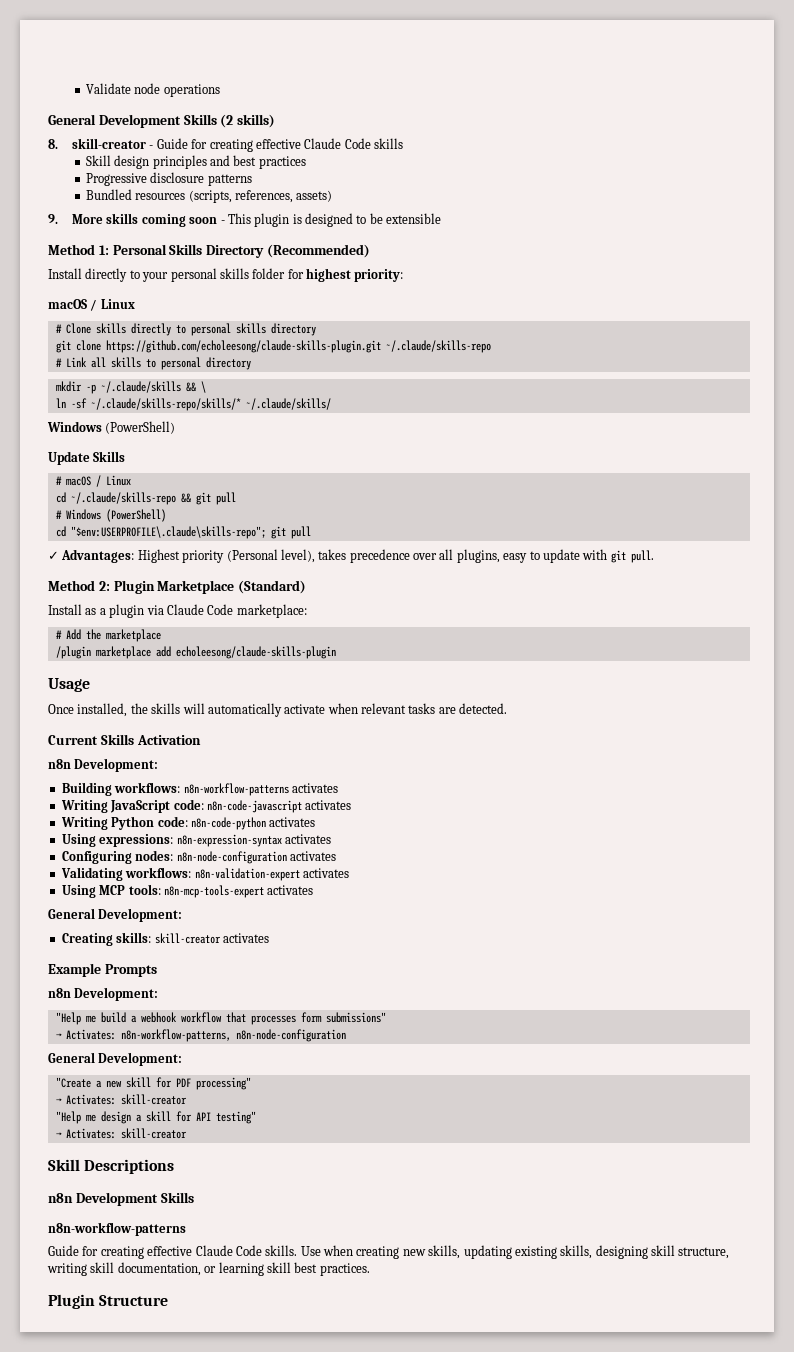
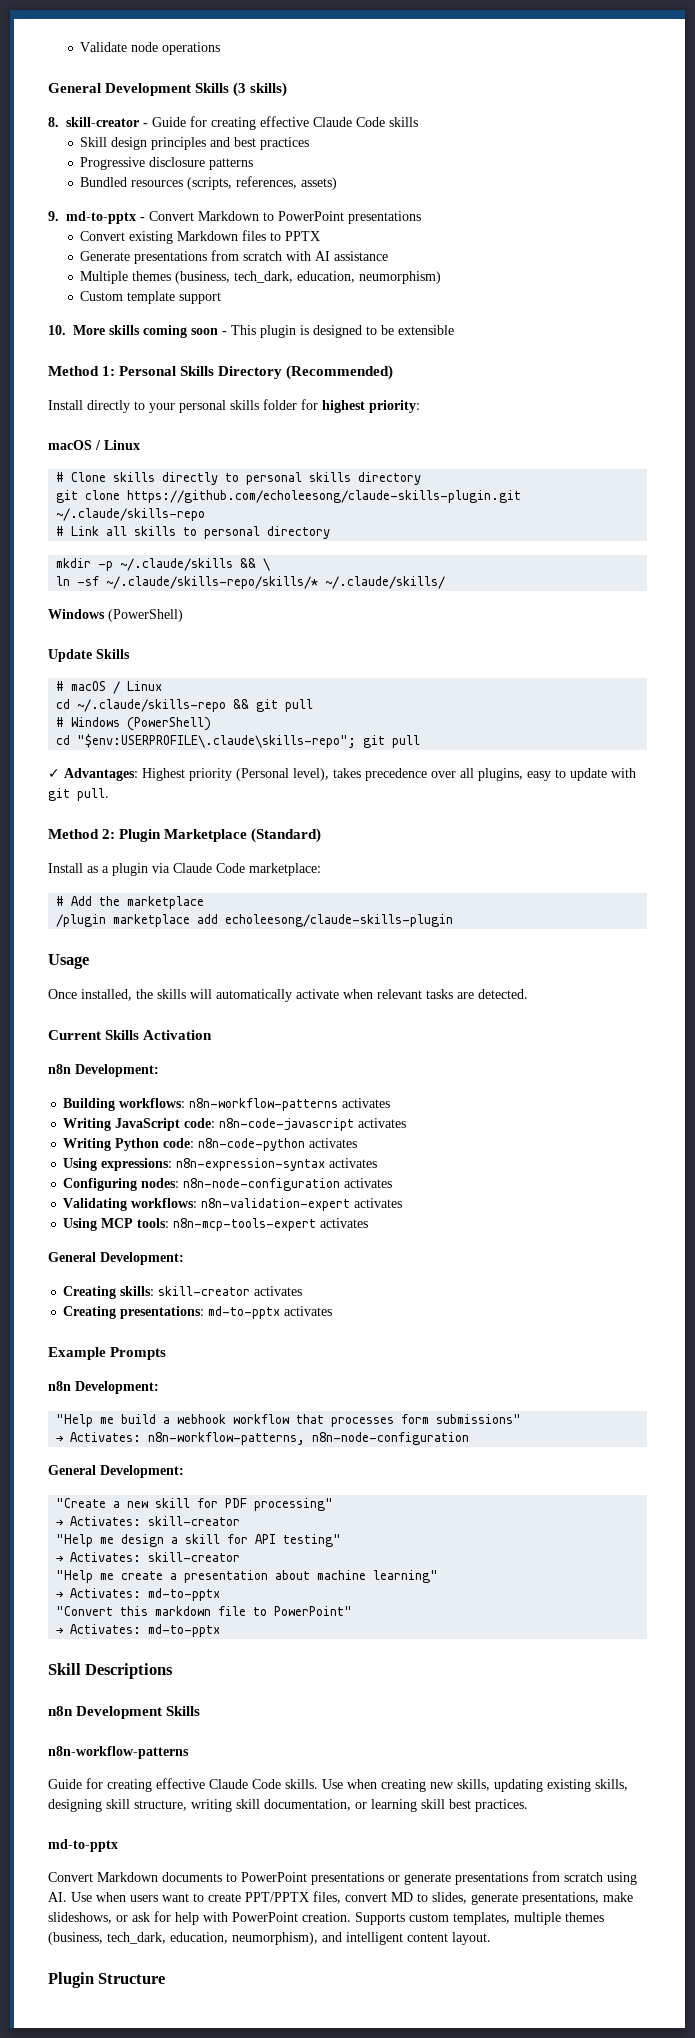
[220,114,234,128] (2 -> [233,82,247,97] (3
(58, 219) none -> [66,211,421,224] [80,230,321,244] [80,250,389,264] [80,271,442,284] [80,291,222,304] [48,325,66,335] md-to-pptx - Convert Markdown to PowerPoint presentations // Convert existing Markdown files to PPTX // Generate presentations from scratch with AI assistance // Multiple themes (business, tech_dark, education, neumorphism) // Custom template support // 10.
(269, 938) none -> [63,1306,333,1319] // Creating presentations: md-to-pptx activates
(187, 1133) none -> [56,1570,439,1583] [56,1588,221,1601] [56,1606,353,1616] [56,1624,221,1637] // "Help me create a presentation about machine learning" // → Activates: md-to-pptx // "Convert this markdown file to PowerPoint" // → Activates: md-to-pptx
(370, 1269) none -> [48,1839,118,1852] [48,1871,637,1885] [48,1891,633,1905] [48,1911,604,1925] [48,1932,491,1945] // md-to-pptx // Convert Markdown documents to PowerPoint presentations or generate presentations from scratch using AI. Use when users want to create PPT/PPTX files, convert MD to slides, generate presentations, make slideshows, or ask for help with PowerPoint creation. Supports custom templates, multiple themes (business, tech_dark, education, neumorphism), and intelligent content layout.

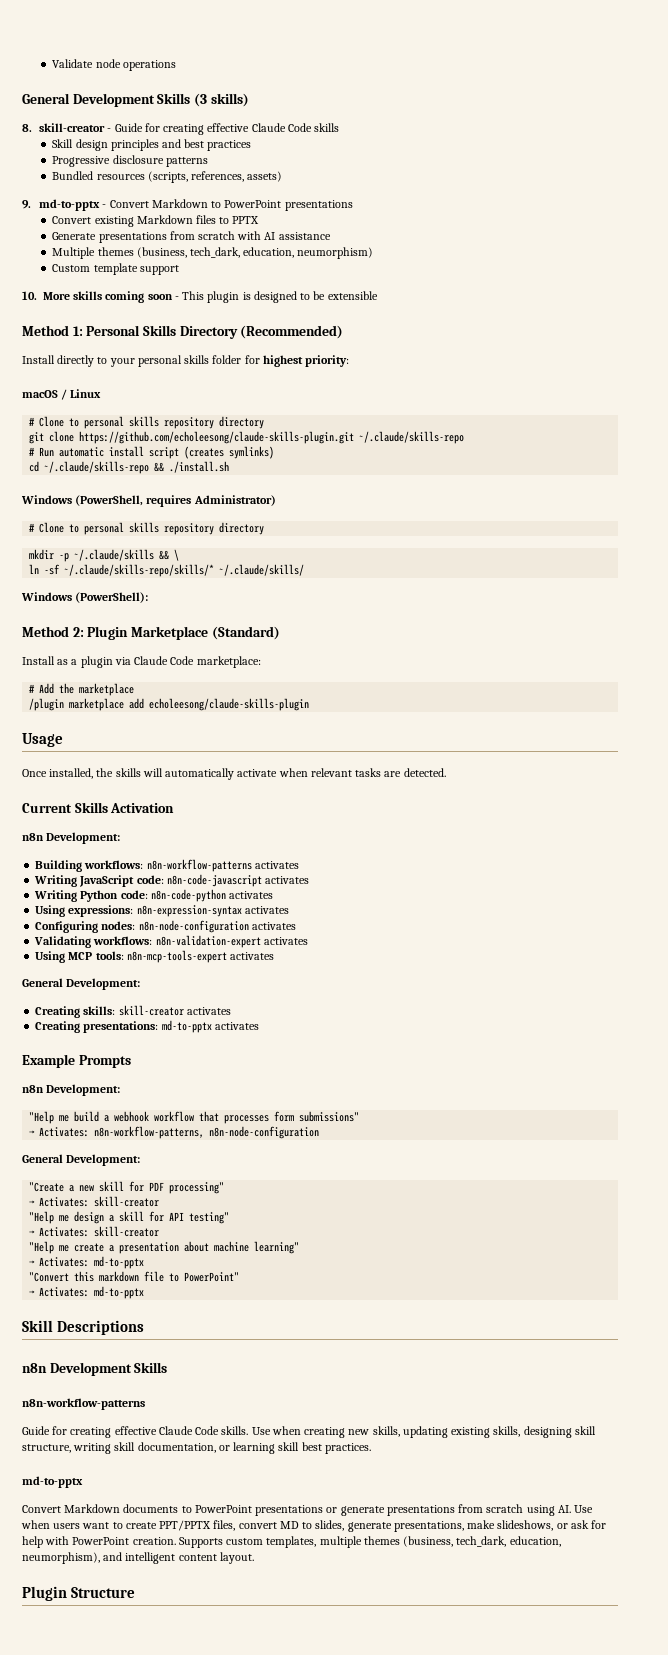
[113,472,352,485] skills directly to personal skills -> [69,416,215,429] to personal skills repository
[71,526,261,539] Link all skills to personal -> [39,446,275,459] [29,461,230,474] [21,495,276,507] [29,522,215,535] Run automatic install script (creates symlinks) // cd ~/.claude/skills-repo && ./install.sh // Windows (PowerShell, requires Administrator) // # Clone to personal skills repository
[108,609,183,622] [48,649,130,662] [56,681,163,694] [56,699,314,712] [56,717,212,731] [56,734,421,748] [48,768,636,781] [48,788,109,801] (PowerShell) // Update Skills // # macOS / Linux // cd ~/.claude/skills-repo && git pull // # Windows (PowerShell) // cd "$env:USERPROFILE\.claude\skills-repo"; git pull // ✓ Advantages: Highest priority (Personal level), takes precedence over all plugins, easy to update with git pull. -> [75,592,149,603] (PowerShell):

